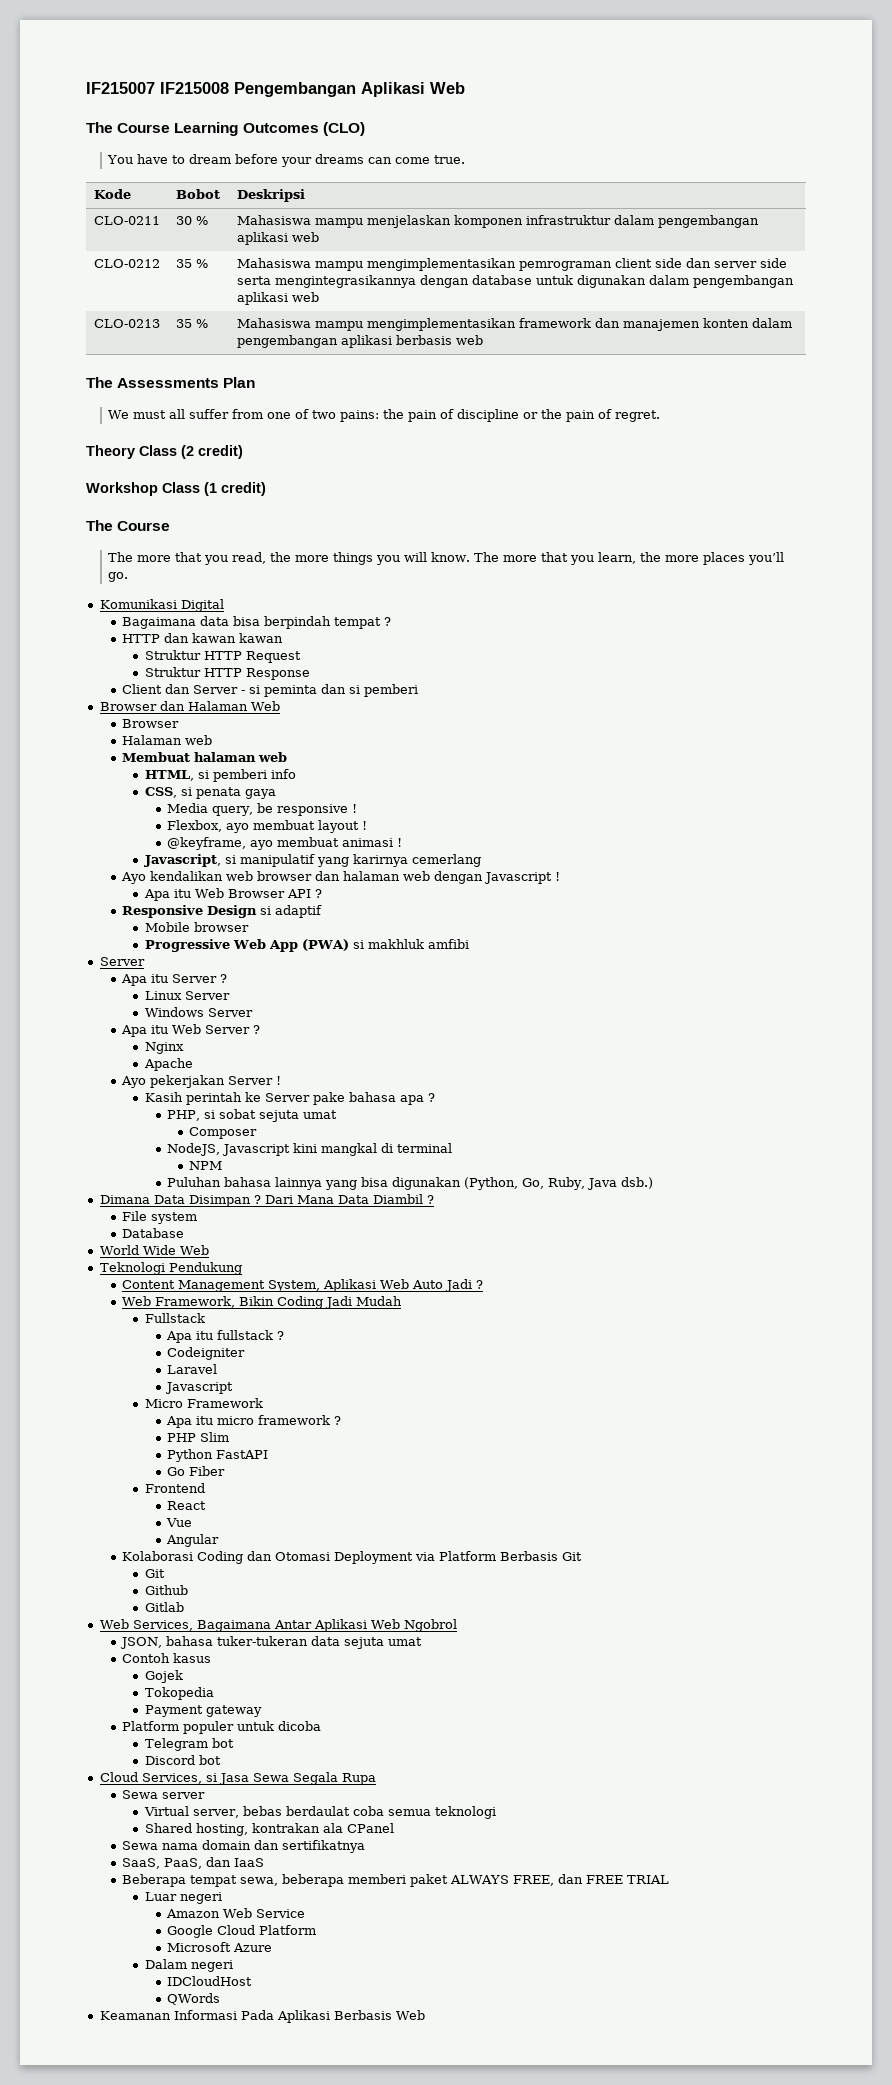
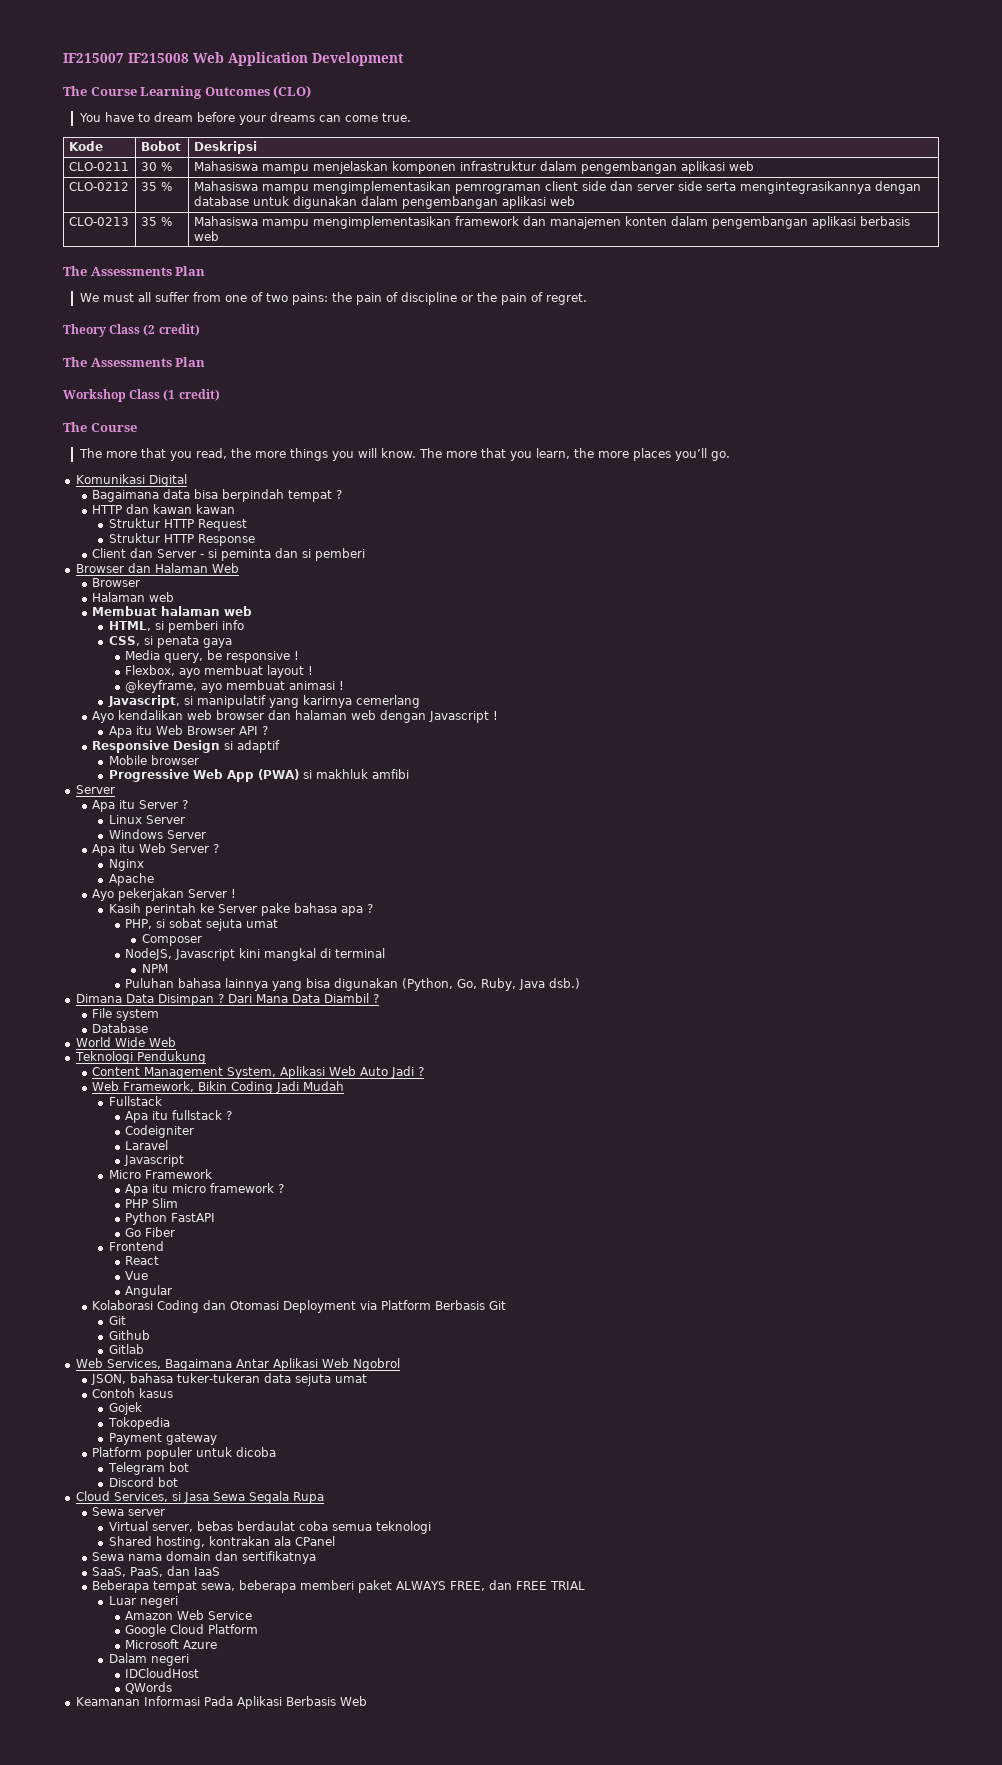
[234,82,465,97] Pengembangan Aplikasi Web -> [193,52,404,66] Web Application Development
(243, 452) none -> [63,357,206,367] // The Assessments Plan

